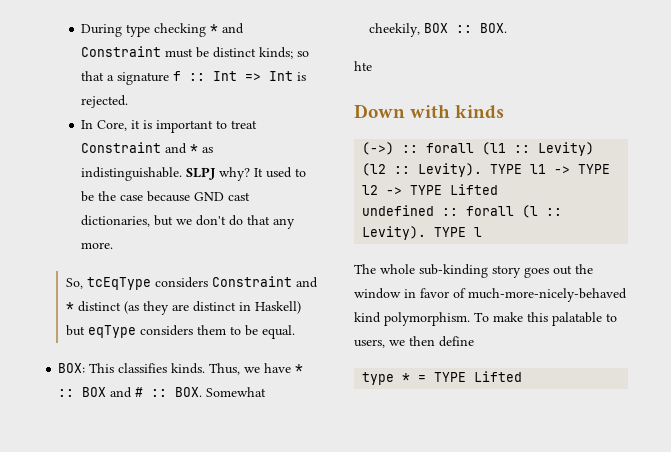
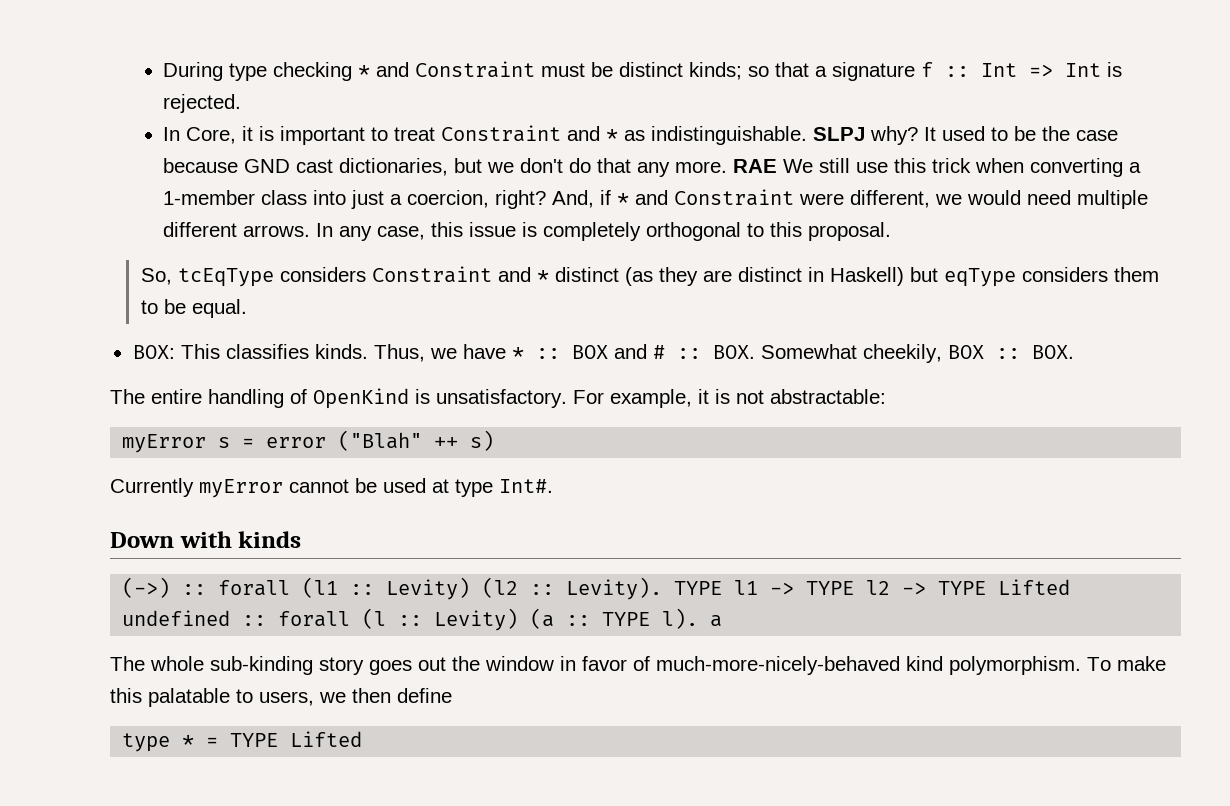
(114, 245) none -> [733,158,1142,177] [163,189,1149,209] [163,222,892,241] RAE We still use this trick when converting a 1-member class into just a coercion, right? And, if * and Constraint were different, we would need multiple different arrows. In any case, this issue is completely orthogonal to this proposal.
[354,61,372,71] hte -> [110,388,886,409] [122,430,495,453] [110,478,553,498] The entire handling of OpenKind is unsatisfactory. For example, it is not abstractable: // myError s = error ("Blah" ++ s) // Currently myError cannot be used at type Int#.
[362,226,483,240] Levity). TYPE l -> [434,608,723,631] Levity) (a :: TYPE l). a

